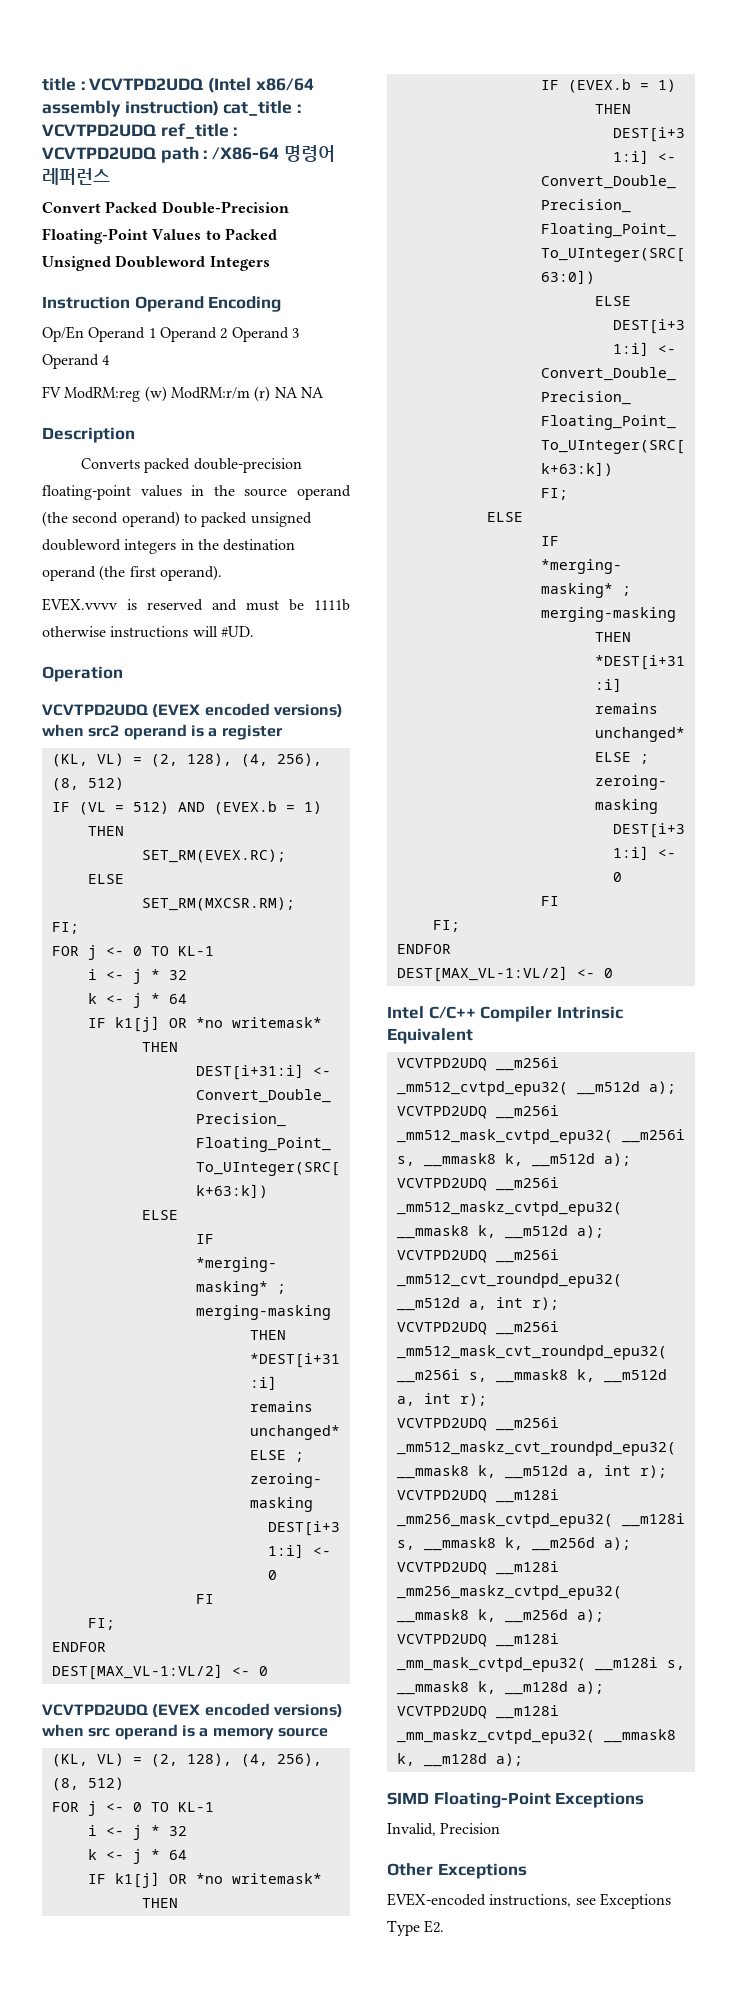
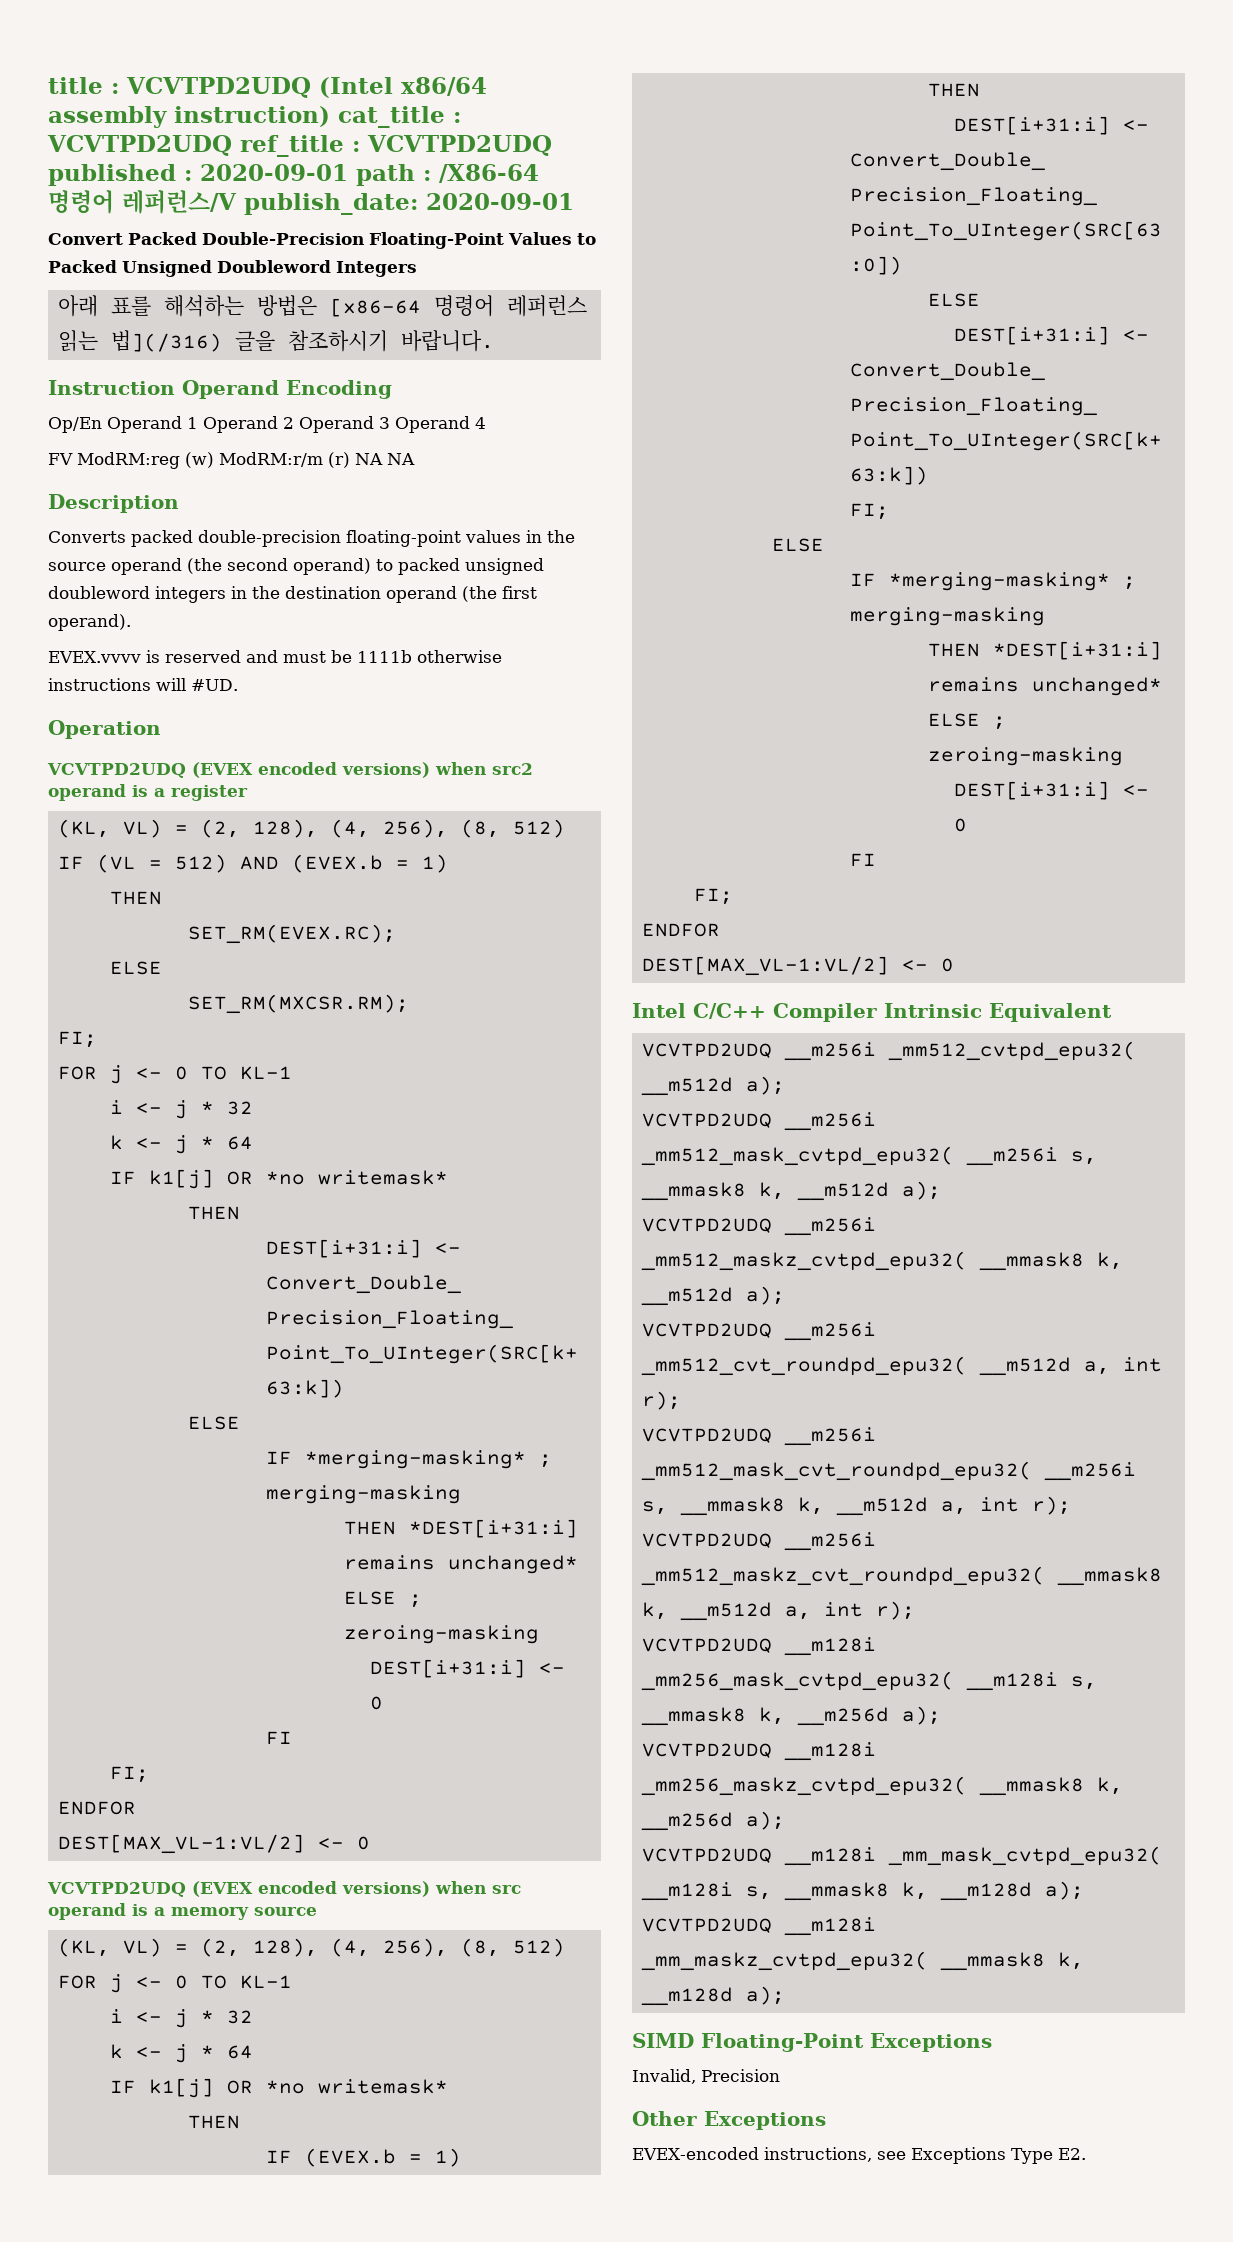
(156, 153) none -> [48,164,348,186] published : 2020-09-01
[42,168,110,185] 레퍼런스 -> [122,190,574,215] 레퍼런스/V publish_date: 2020-09-01
(270, 263) none -> [58,295,588,317] [58,330,495,352] // 아래 표를 해석하는 방법은 [x86-64 명령어 레퍼런스 읽는 법](/316) 글을 참조하시기 바랍니다.

